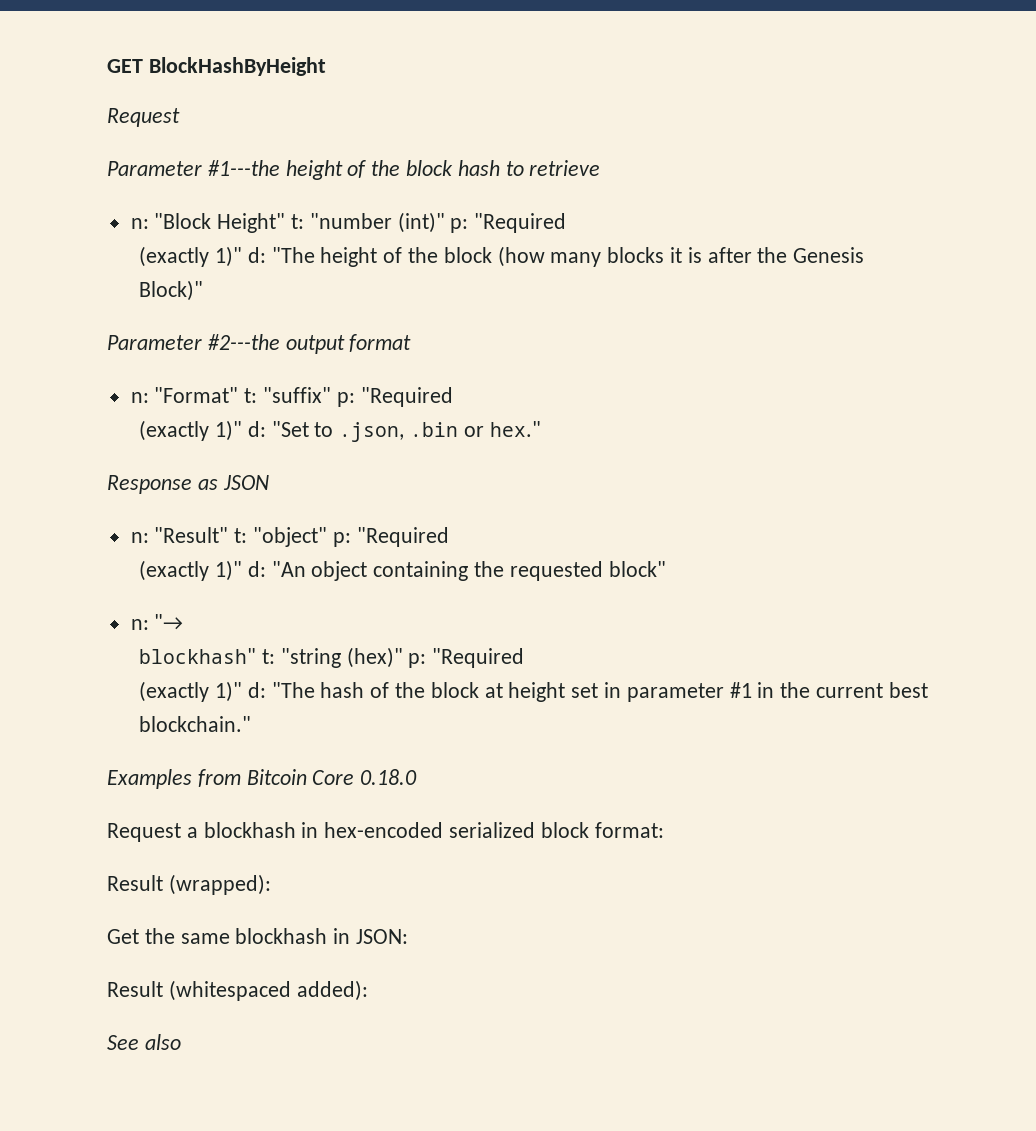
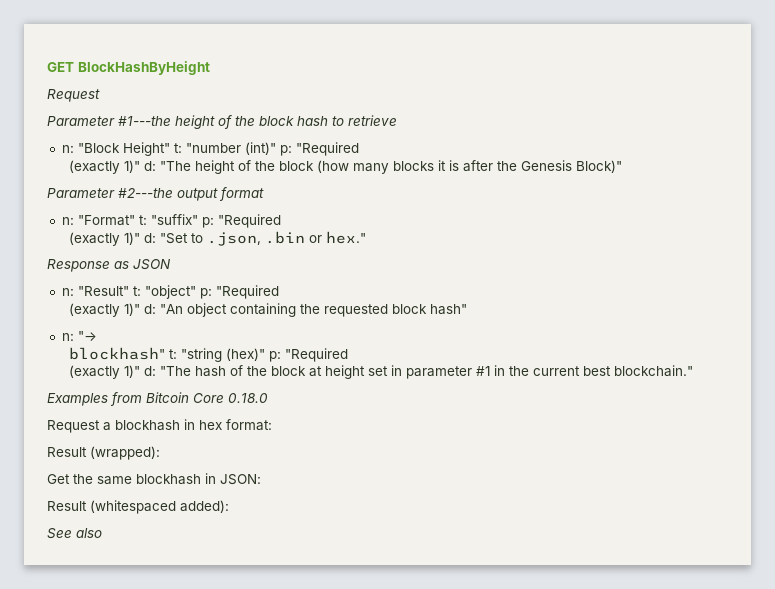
[608,561,666,577] block" -> [392,304,468,315] block hash"
[324,822,589,838] hex-encoded serialized block -> [199,420,222,430] hex

